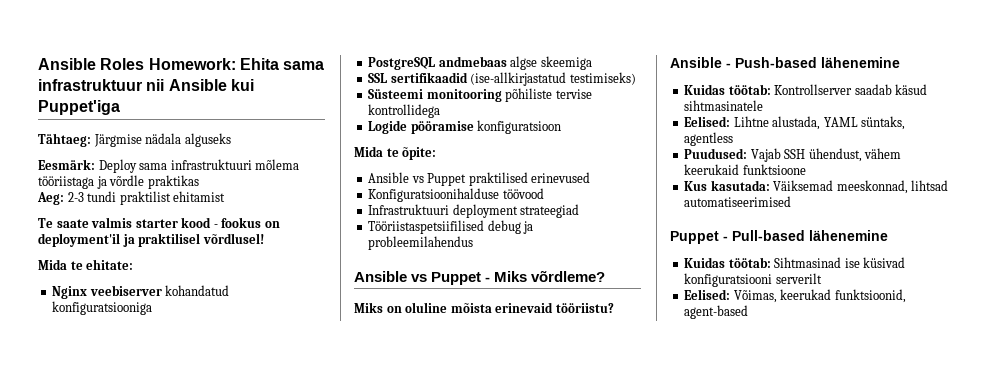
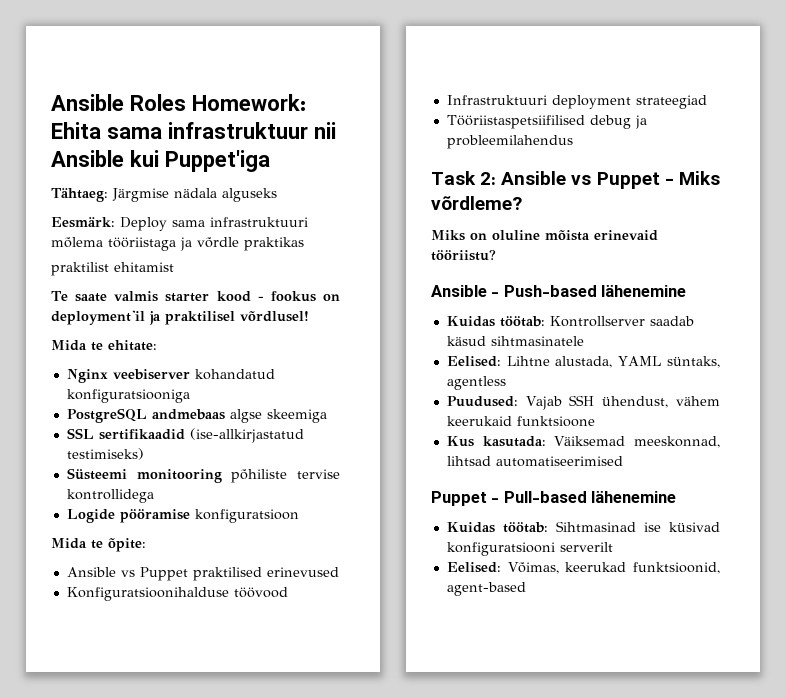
[37,191,117,205] Aeg: 2-3 tundi -> (304, 244) none
(474, 243) none -> [431,171,497,185] Task 2:

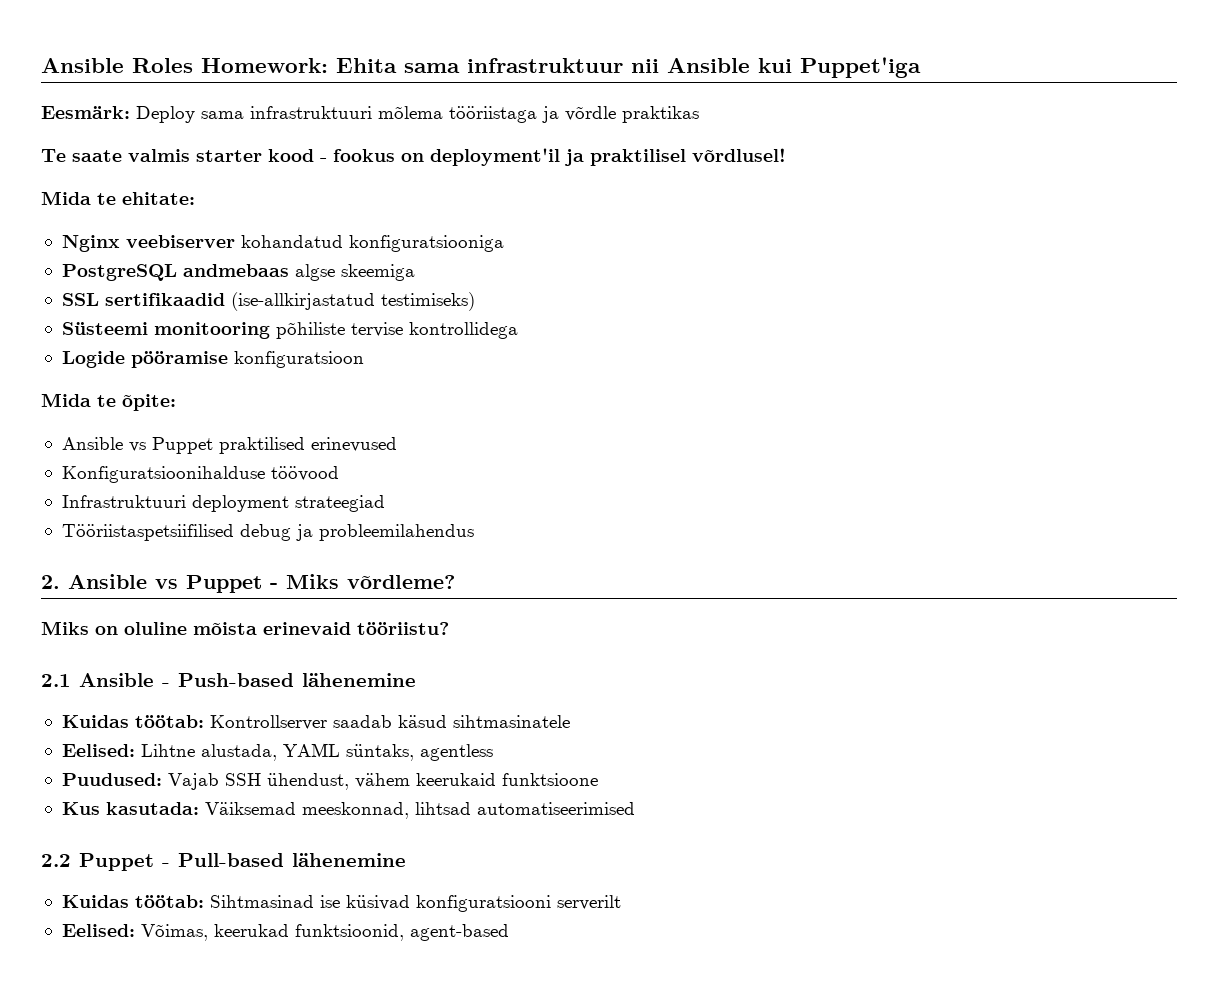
[51,188,277,202] // Tähtaeg: Järgmise nädala alguseks -> (921, 67) none
[51,262,174,276] // praktilist ehitamist -> (699, 114) none
[431,171,497,185] Task 2: -> [41,575,60,589] 2.
(496, 255) none -> [41,674,71,687] 2.1
(623, 461) none -> [41,854,71,867] 2.2

